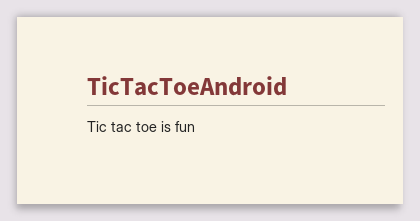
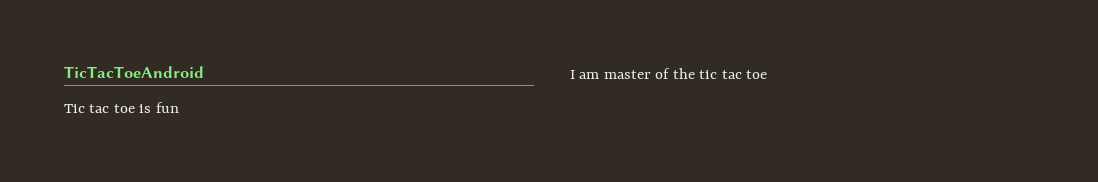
(195, 126) none -> [570,68,768,79] // I am master of the tic tac toe

